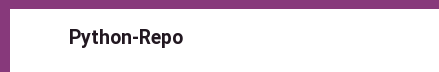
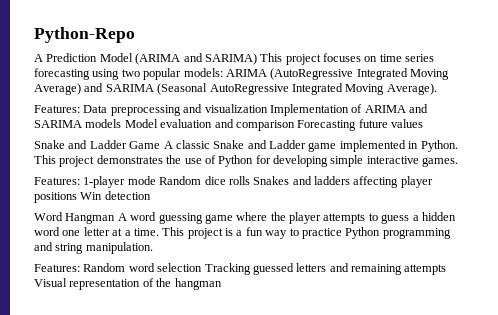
(183, 38) none -> [34,53,435,65] [34,68,449,80] [34,83,437,95] [34,104,428,116] [34,119,423,131] [34,140,458,152] [34,155,459,167] [34,176,433,188] [34,191,151,203] [34,212,456,224] [34,227,451,239] [34,242,153,254] [34,263,447,275] [34,278,222,290] // A Prediction Model (ARIMA and SARIMA) This project focuses on time series forecasting using two popular models: ARIMA (AutoRegressive Integrated Moving Average) and SARIMA (Seasonal AutoRegressive Integrated Moving Average). // Features: Data preprocessing and visualization Implementation of ARIMA and SARIMA models Model evaluation and comparison Forecasting future values // Snake and Ladder Game A classic Snake and Ladder game implemented in Python. This project demonstrates the use of Python for developing simple interactive games. // Features: 1-player mode Random dice rolls Snakes and ladders affecting player positions Win detection // Word Hangman A word guessing game where the player attempts to guess a hidden word one letter at a time. This project is a fun way to practice Python programming and string manipulation. // Features: Random word selection Tracking guessed letters and remaining attempts Visual representation of the hangman

